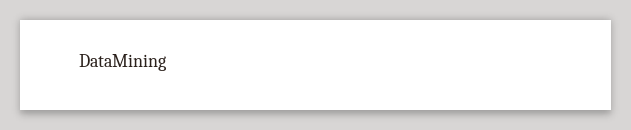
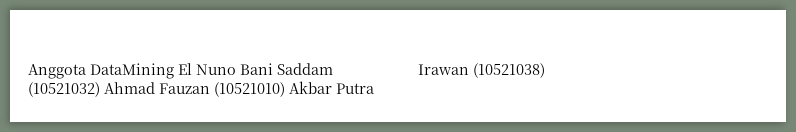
[79,54,167,71] DataMining -> [28,63,333,79] [28,81,374,97] [418,63,545,78] Anggota DataMining El Nuno Bani Saddam (10521032) Ahmad Fauzan (10521010) Akbar Putra Irawan (10521038)

